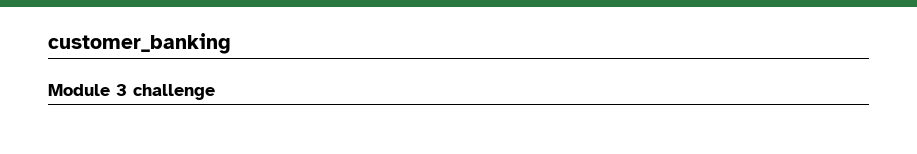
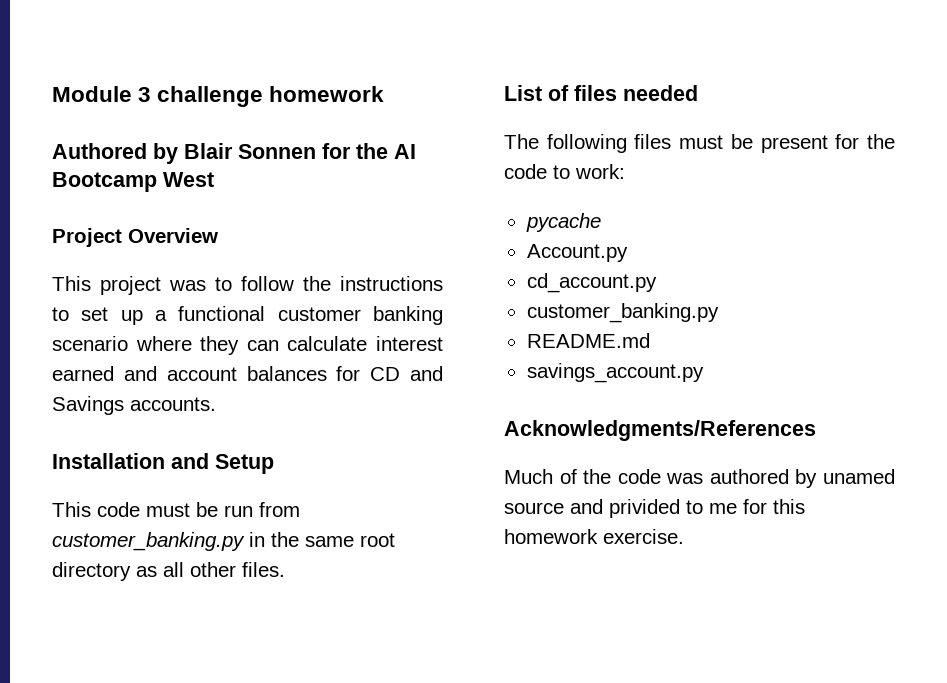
[48,33,231,54] customer_banking // -> (52, 94) none
(215, 92) none -> [269,86,385,102] [52,143,416,164] [52,172,214,192] [52,228,218,247] [52,276,443,295] [52,306,443,325] [52,336,443,355] [52,366,443,381] [52,396,216,415] [52,453,274,474] [52,502,300,517] [52,532,395,551] [52,562,285,581] [504,85,698,101] [504,134,895,153] [504,164,625,179] [525,213,601,232] [526,244,628,262] [526,273,657,293] [526,303,719,323] [526,333,650,348] [526,363,704,383] [504,420,816,441] [504,469,895,488] [504,499,805,518] [504,529,684,544] homework // Authored by Blair Sonnen for the AI Bootcamp West // Project Overview // This project was to follow the instructions to set up a functional customer banking scenario where they can calculate interest earned and account balances for CD and Savings accounts. // Installation and Setup // This code must be run from customer_banking.py in the same root directory as all other files. // List of files needed // The following files must be present for the code to work: // pycache // Account.py // cd_account.py // customer_banking.py // README.md // savings_account.py // Acknowledgments/References // Much of the code was authored by unamed source and privided to me for this homework exercise.

